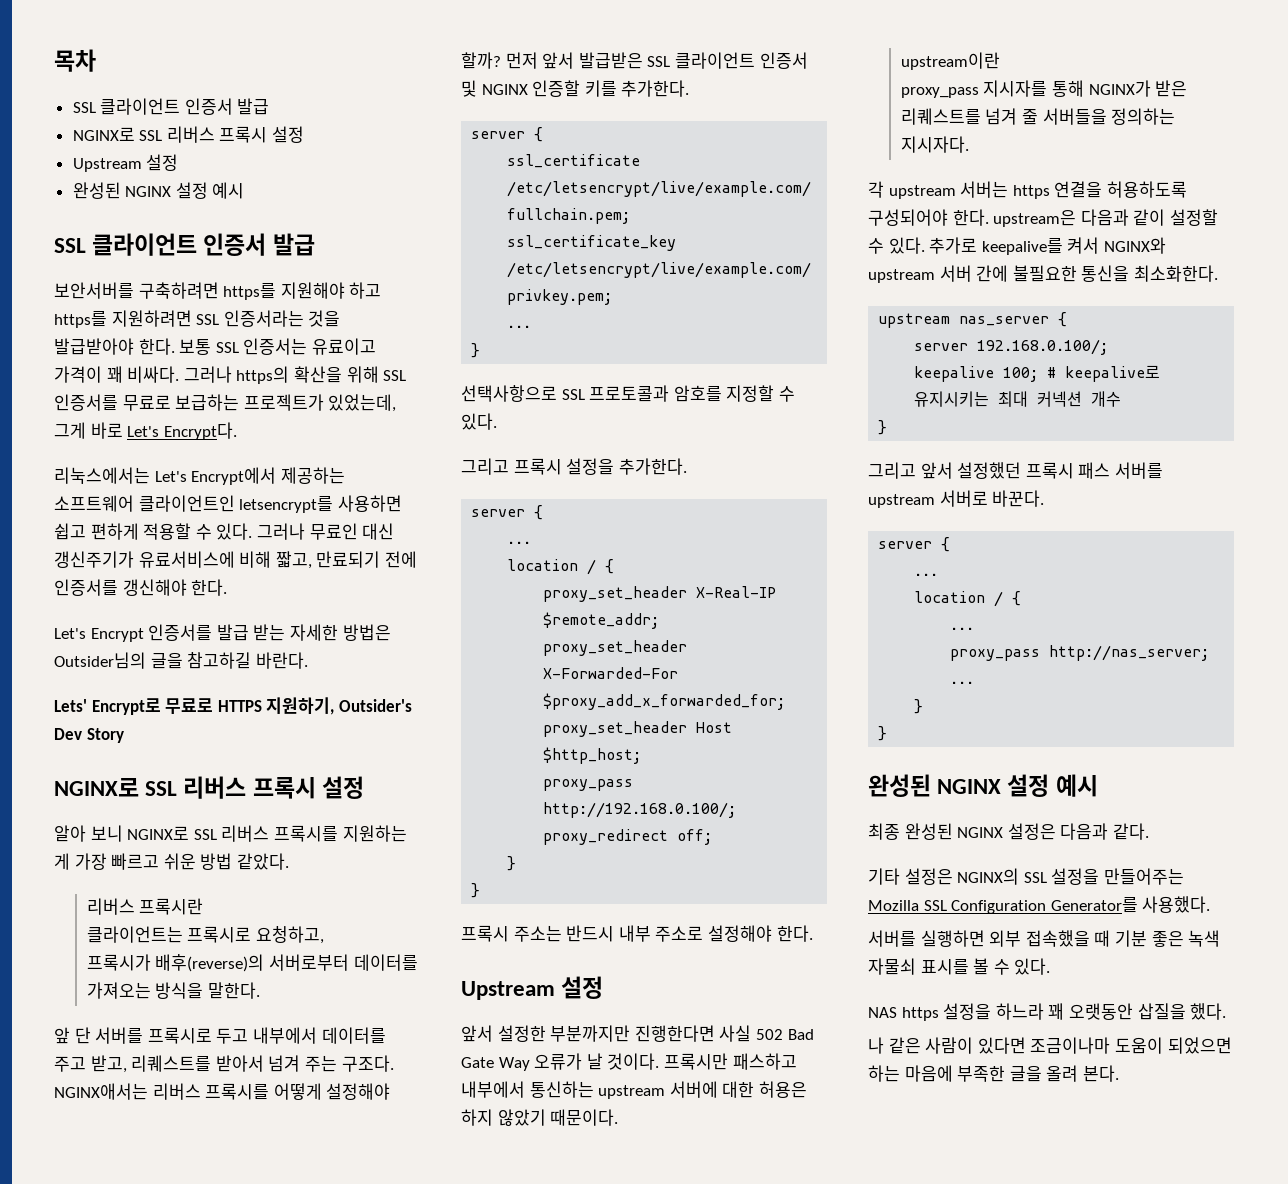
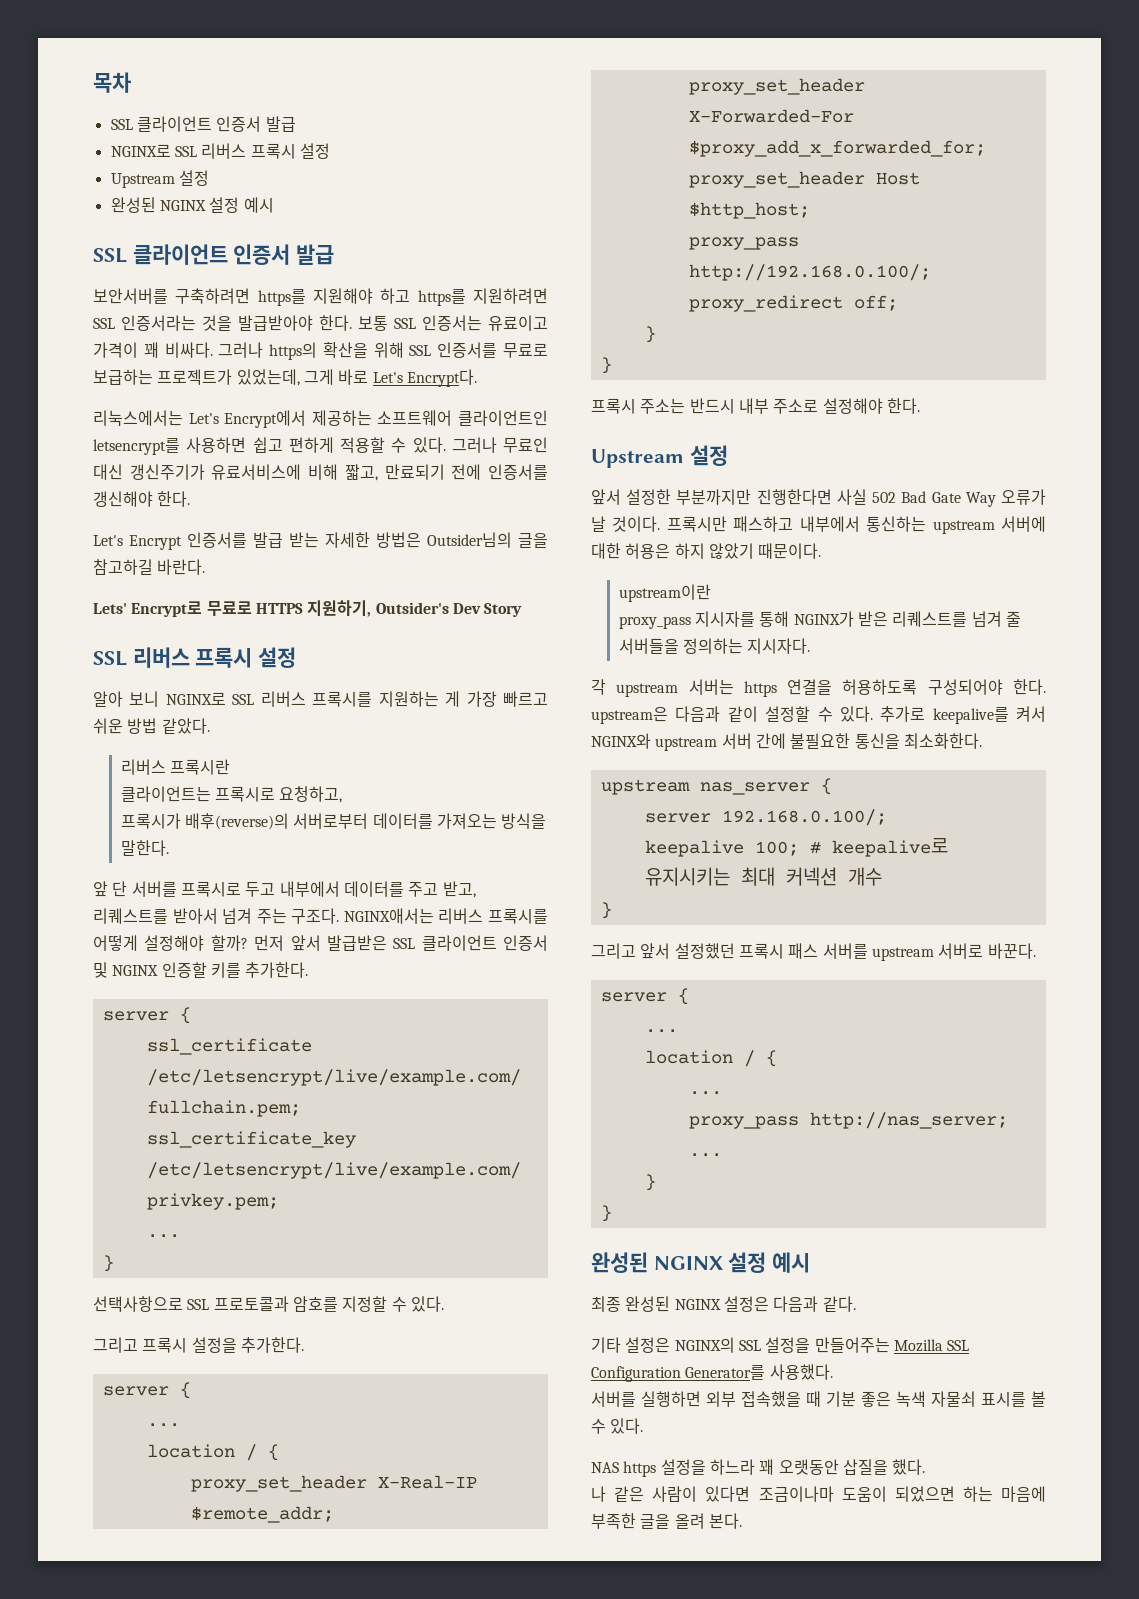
[54,778,139,797] NGINX로 -> (523, 610) none

